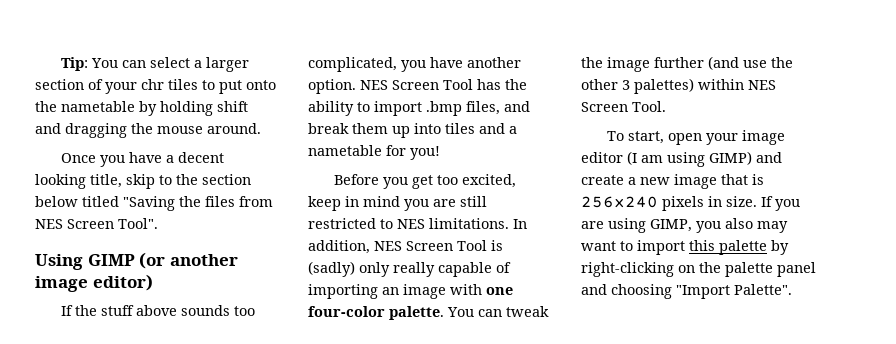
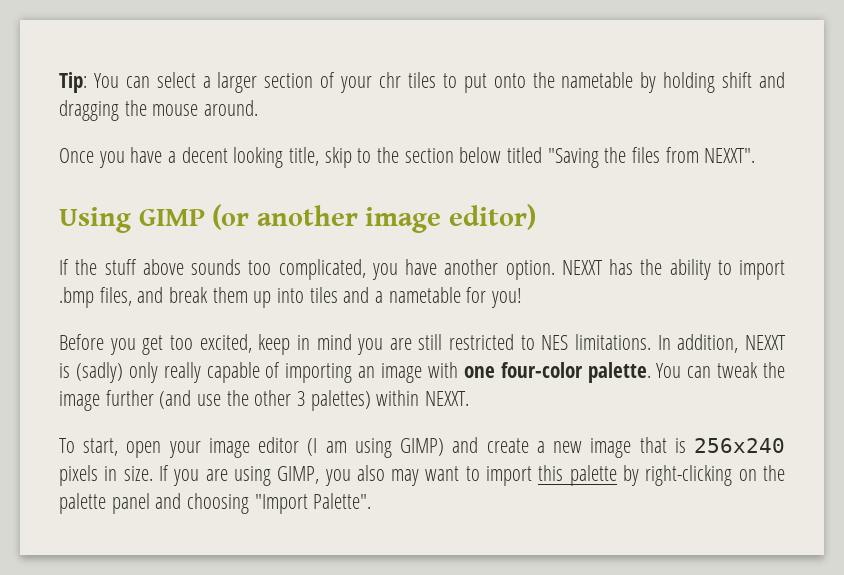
[35,218,158,229] NES Screen Tool". -> [704,148,756,163] NEXXT".
[360,79,473,90] NES Screen Tool -> [561,260,603,275] NEXXT
[374,240,487,251] NES Screen Tool -> [744,335,786,350] NEXXT
[748,80,776,90] [581,101,666,112] NES Screen Tool. -> [425,391,470,406] NEXXT.

